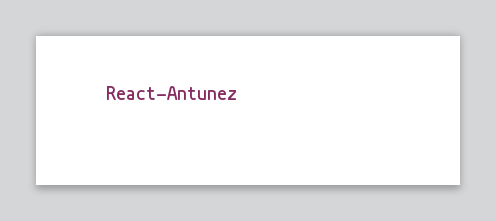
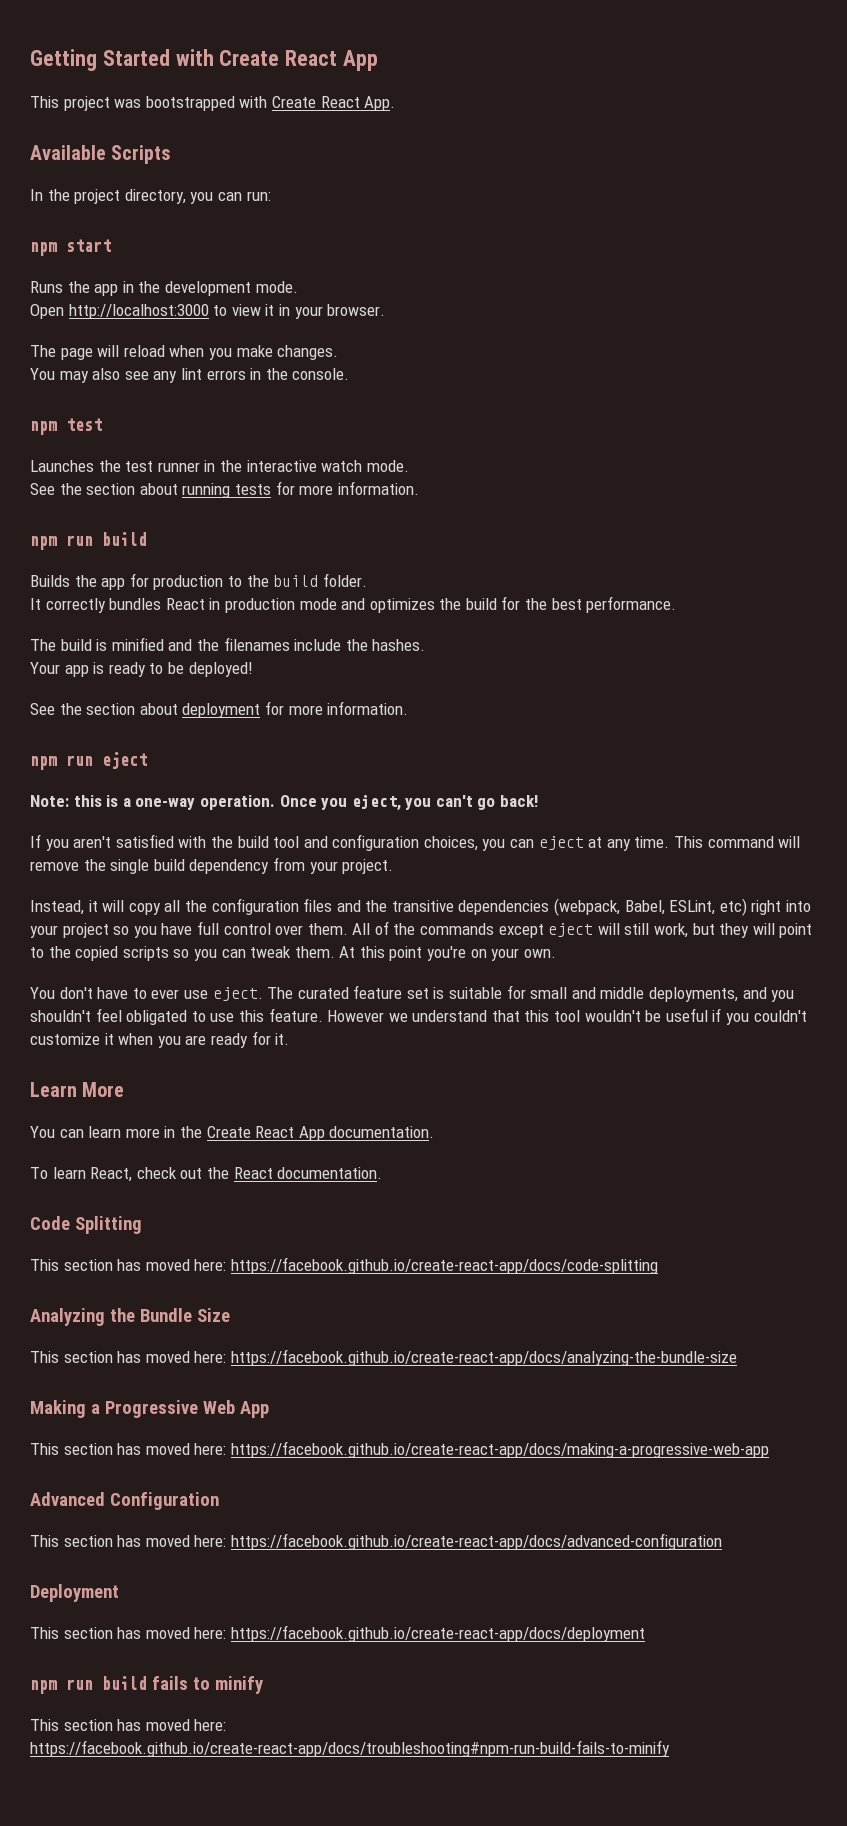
[106,86,237,100] React-Antunez -> [30,49,379,71] [30,96,396,111] [30,145,172,164] [30,189,271,204] [30,239,111,256] [30,281,298,296] [30,304,386,319] [30,345,339,360] [30,368,350,383] [30,418,102,435] [30,460,409,472] [30,481,419,498] [30,532,147,550] [30,573,367,590] [30,596,677,613] [30,637,426,651] [30,662,253,677] [30,701,409,718] [30,752,147,770] [30,794,539,811] [30,834,801,851] [30,857,394,874] [30,898,812,916] [30,921,813,938] [30,946,556,961] [30,985,795,1002] [30,1008,807,1025] [30,1031,290,1048] [30,1082,125,1097] [30,1126,435,1141] [30,1167,383,1182] [30,1216,142,1234] [30,1257,658,1274] [30,1308,230,1326] [30,1349,737,1366] [30,1400,269,1418] [30,1441,769,1458] [30,1492,219,1510] [30,1533,722,1550] [30,1584,119,1602] [30,1625,645,1642] [30,1676,263,1694] [30,1719,227,1731] [30,1740,670,1757] Getting Started with Create React App // This project was bootstrapped with Create React App. // Available Scripts // In the project directory, you can run: // npm start // Runs the app in the development mode. // Open http://localhost:3000 to view it in your browser. // The page will reload when you make changes. // You may also see any lint errors in the console. // npm test // Launches the test runner in the interactive watch mode. // See the section about running tests for more information. // npm run build // Builds the app for production to the build folder. // It correctly bundles React in production mode and optimizes the build for the best performance. // The build is minified and the filenames include the hashes. // Your app is ready to be deployed! // See the section about deployment for more information. // npm run eject // Note: this is a one-way operation. Once you eject, you can't go back! // If you aren't satisfied with the build tool and configuration choices, you can eject at any time. This command will remove the single build dependency from your project. // Instead, it will copy all the configuration files and the transitive dependencies (webpack, Babel, ESLint, etc) right into your project so you have full control over them. All of the commands except eject will still work, but they will point to the copied scripts so you can tweak them. At this point you're on your own. // You don't have to ever use eject. The curated feature set is suitable for small and middle deployments, and you shouldn't feel obligated to use this feature. However we understand that this tool wouldn't be useful if you couldn't customize it when you are ready for it. // Learn More // You can learn more in the Create React App documentation. // To learn React, check out the React documentation. // Code Splitting // This section has moved here: https://facebook.github.io/create-react-app/docs/code-splitting // Analyzing the Bundle Size // This section has moved here: https://facebook.github.io/create-react-app/docs/analyzing-the-bundle-size // Making a Progressive Web App // This section has moved here: https://facebook.github.io/create-react-app/docs/making-a-progressive-web-app // Advanced Configuration // This section has moved here: https://facebook.github.io/create-react-app/docs/advanced-configuration // Deployment // This section has moved here: https://facebook.github.io/create-react-app/docs/deployment // npm run build fails to minify // This section has moved here: https://facebook.github.io/create-react-app/docs/troubleshooting#npm-run-build-fails-to-minify

